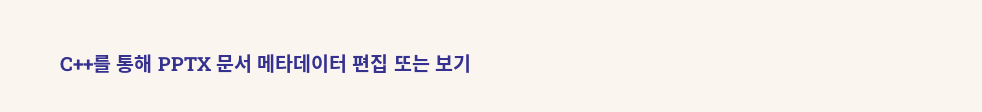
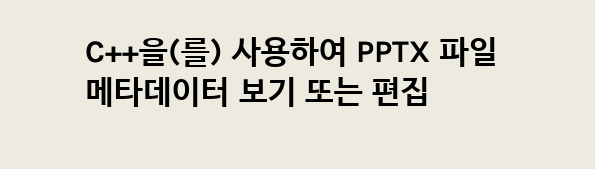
[60,54,471,73] C++를 통해 PPTX 문서 메타데이터 편집 또는 보기 -> [85,37,498,67] [85,77,430,107] C++을(를) 사용하여 PPTX 파일 메타데이터 보기 또는 편집

